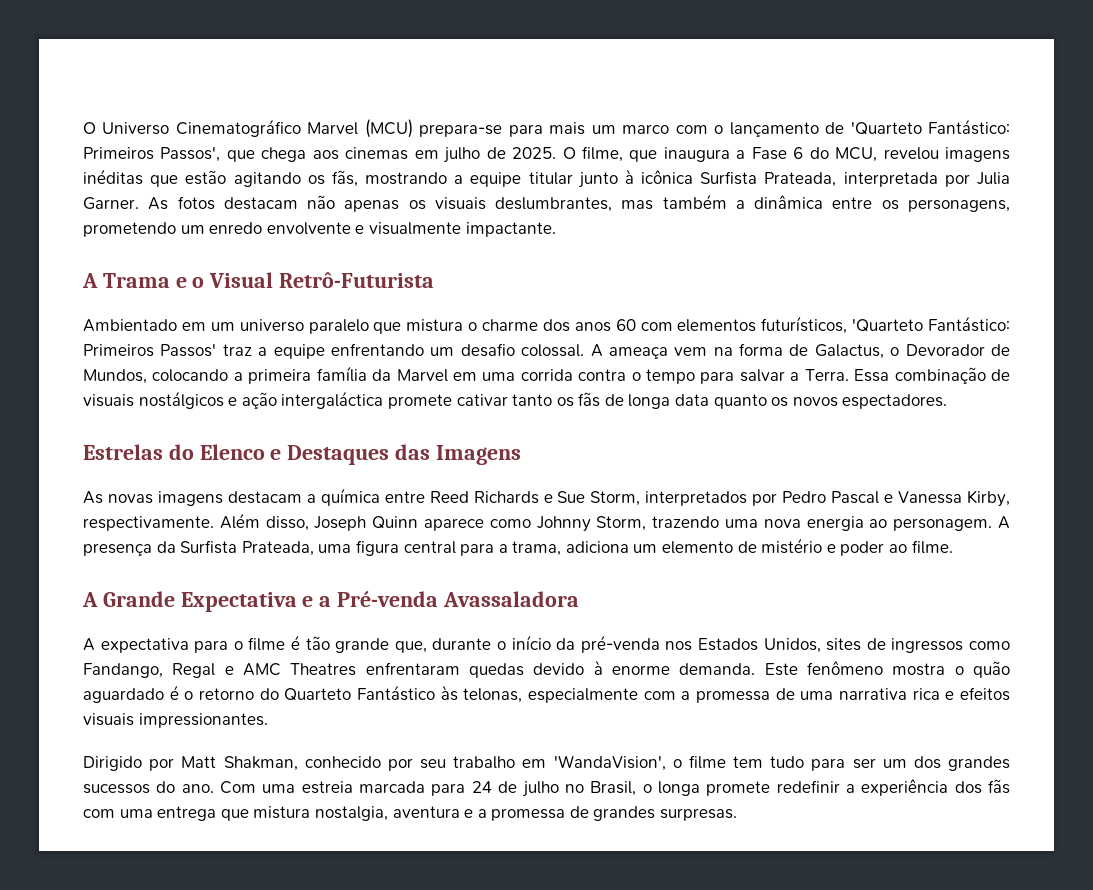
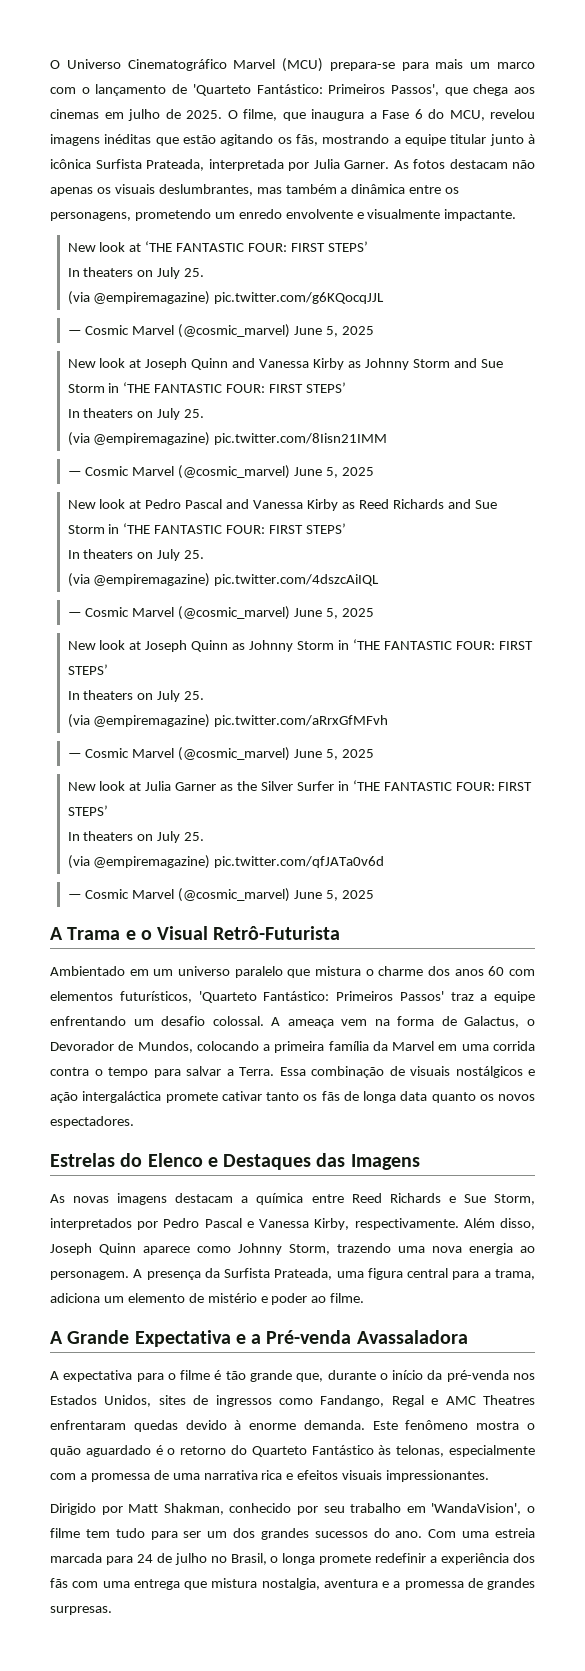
(556, 229) none -> [67,241,368,252] [67,267,205,279] [67,291,385,305] [67,324,375,338] [67,358,503,370] [67,382,347,393] [67,408,205,420] [67,432,388,446] [67,465,375,479] [67,499,497,511] [67,523,347,534] [67,549,205,561] [67,573,380,587] [67,606,375,620] [67,639,533,652] [67,664,108,675] [67,690,205,702] [67,714,389,728] [67,747,375,761] [67,780,533,791] [67,805,108,816] [67,831,205,843] [67,855,385,869] [67,888,375,902] // New look at ‘THE FANTASTIC FOUR: FIRST STEPS’ // In theaters on July 25. // (via @empiremagazine) pic.twitter.com/g6KQocqJJL // — Cosmic Marvel (@cosmic_marvel) June 5, 2025 // New look at Joseph Quinn and Vanessa Kirby as Johnny Storm and Sue Storm in ‘THE FANTASTIC FOUR: FIRST STEPS’ // In theaters on July 25. // (via @empiremagazine) pic.twitter.com/8Iisn21IMM // — Cosmic Marvel (@cosmic_marvel) June 5, 2025 // New look at Pedro Pascal and Vanessa Kirby as Reed Richards and Sue Storm in ‘THE FANTASTIC FOUR: FIRST STEPS’ // In theaters on July 25. // (via @empiremagazine) pic.twitter.com/4dszcAiIQL // — Cosmic Marvel (@cosmic_marvel) June 5, 2025 // New look at Joseph Quinn as Johnny Storm in ‘THE FANTASTIC FOUR: FIRST STEPS’ // In theaters on July 25. // (via @empiremagazine) pic.twitter.com/aRrxGfMFvh // — Cosmic Marvel (@cosmic_marvel) June 5, 2025 // New look at Julia Garner as the Silver Surfer in ‘THE FANTASTIC FOUR: FIRST STEPS’ // In theaters on July 25. // (via @empiremagazine) pic.twitter.com/qfJATa0v6d // — Cosmic Marvel (@cosmic_marvel) June 5, 2025

